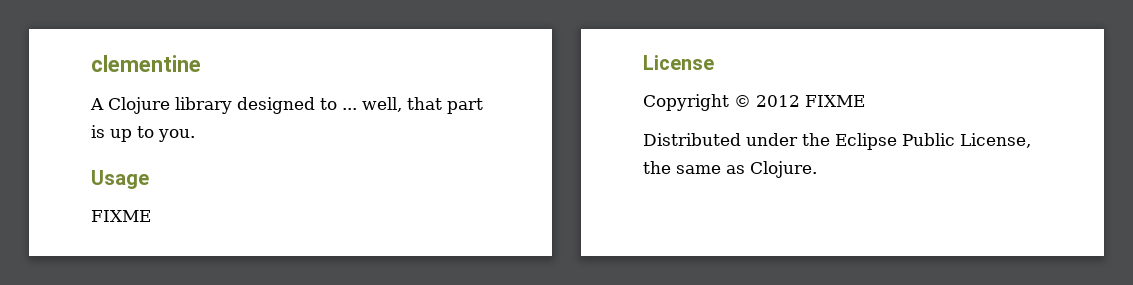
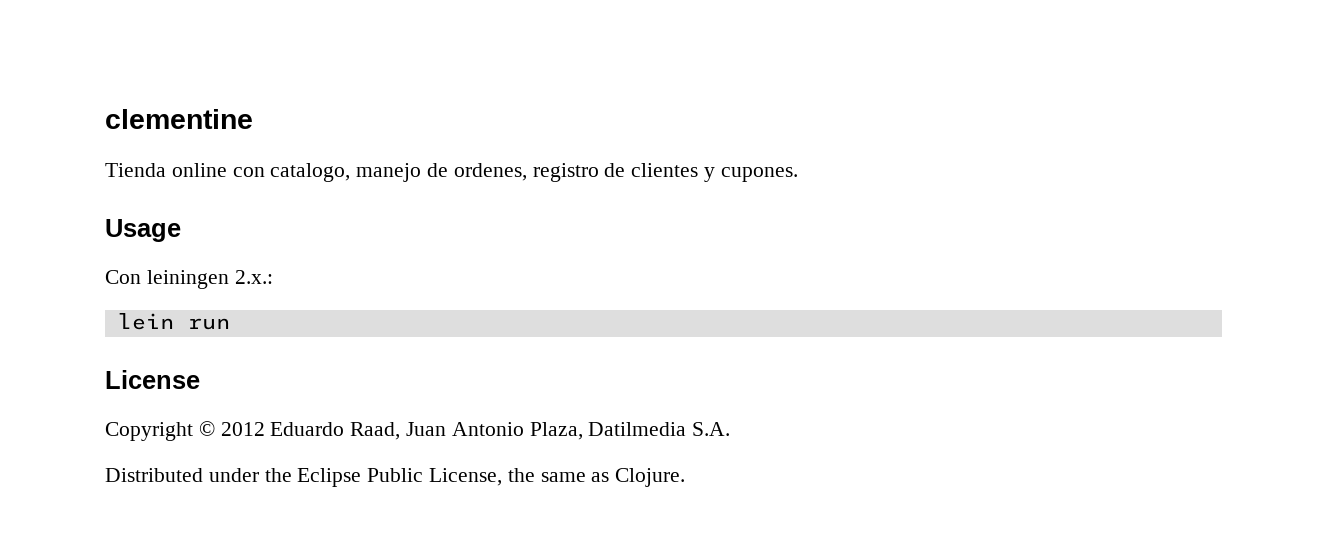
[90,97,483,114] [91,125,195,142] [91,170,149,189] [91,210,151,222] [643,55,714,70] [643,94,865,111] A Clojure library designed to ... well, that part is up to you. // Usage // FIXME // License // Copyright © 2012 FIXME -> [105,163,798,182] [105,219,181,242] [105,270,273,289] [117,313,230,330] [105,370,200,389] [105,421,731,441] Tienda online con catalogo, manejo de ordenes, registro de clientes y cupones. // Usage // Con leiningen 2.x.: // lein run // License // Copyright © 2012 Eduardo Raad, Juan Antonio Plaza, Datilmedia S.A.

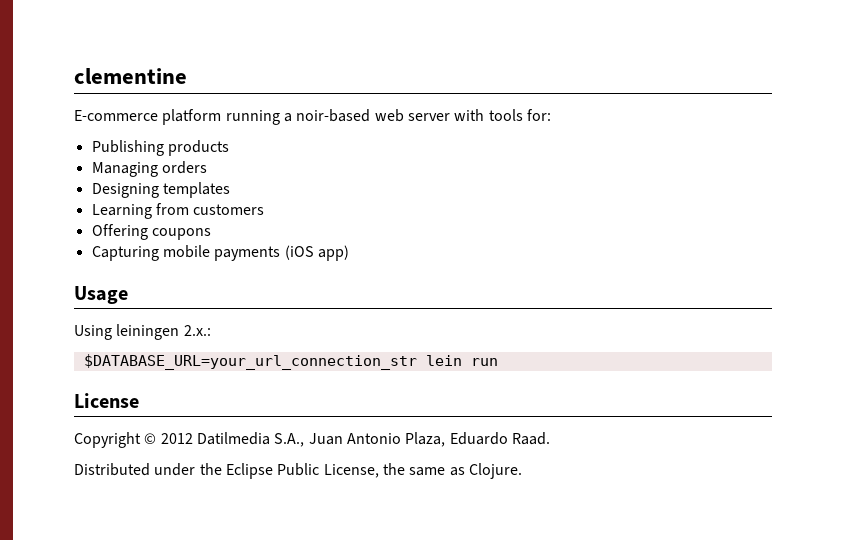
[105,163,798,182] Tienda online con catalogo, manejo de ordenes, registro de clientes y cupones. -> [74,109,551,125] [91,140,229,156] [91,161,207,177] [91,182,230,198] [91,203,265,219] [91,224,211,240] [91,245,349,261] E-commerce platform running a noir-based web server with tools for: // Publishing products // Managing orders // Designing templates // Learning from customers // Offering coupons // Capturing mobile payments (iOS app)
[105,270,141,284] Con -> [74,325,112,340] Using
(273, 277) none -> [83,354,417,370] $DATABASE_URL=your_url_connection_str
[270,422,401,440] Eduardo Raad, -> [196,432,305,447] Datilmedia S.A.,
[588,422,731,436] Datilmedia S.A. -> [449,432,550,445] Eduardo Raad.

